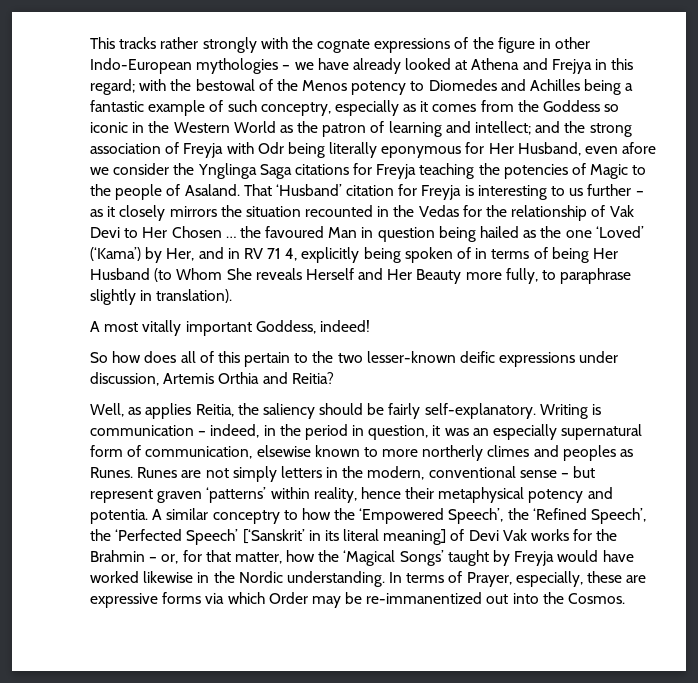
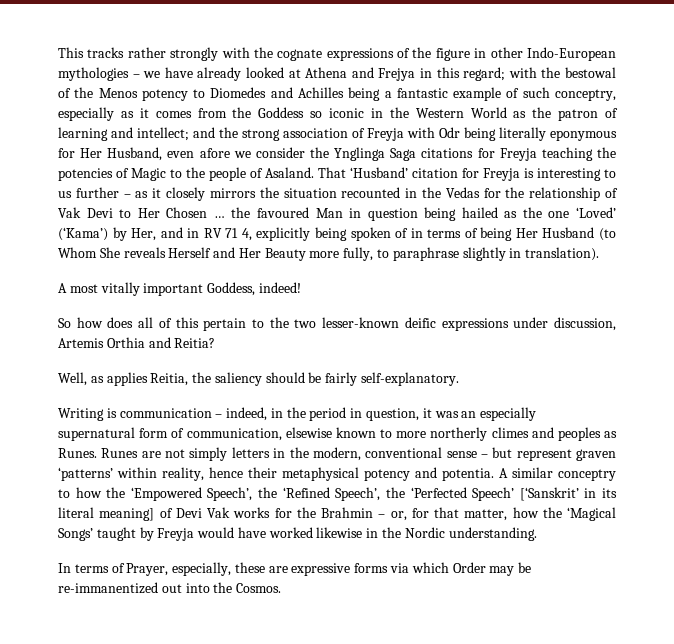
(536, 411) none -> (460, 379) //
(385, 579) none -> (537, 534) //

